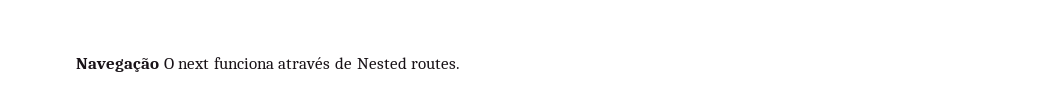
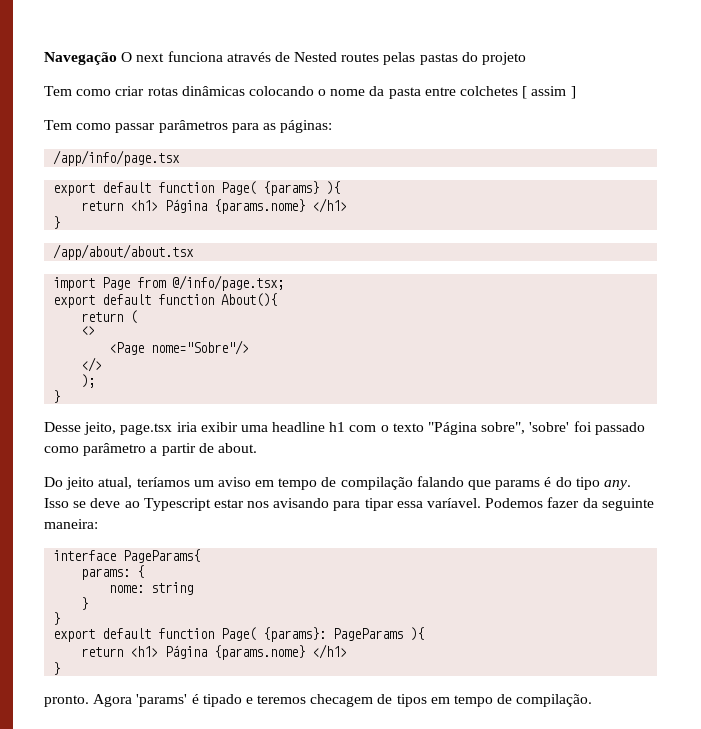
[411,59,461,69] routes. -> [341,52,527,65] [44,86,576,99] [44,120,333,133] [53,150,181,166] [53,181,341,196] [81,198,348,214] [53,216,61,229] [53,244,195,260] [53,275,285,291] [53,293,278,308] [81,310,138,324] [81,326,96,335] [109,340,250,355] [81,357,103,372] [81,374,96,388] [53,390,61,403] [44,421,645,435] [44,443,257,456] [44,476,631,490] [44,497,654,511] [44,519,98,529] [53,549,201,563] [81,565,145,580] [109,582,194,595] [81,597,89,610] [53,612,61,625] [53,627,425,642] [81,644,348,660] [53,662,61,675] [44,694,593,707] routes pelas pastas do projeto // Tem como criar rotas dinâmicas colocando o nome da pasta entre colchetes [ assim ] // Tem como passar parâmetros para as páginas: // /app/info/page.tsx // export default function Page( {params} ){ // return <h1> Página {params.nome} </h1> // } // /app/about/about.tsx // import Page from @/info/page.tsx; // export default function About(){ // return ( // <> // <Page nome="Sobre"/> // </> // ); // } // Desse jeito, page.tsx iria exibir uma headline h1 com o texto "Página sobre", 'sobre' foi passado como parâmetro a partir de about. // Do jeito atual, teríamos um aviso em tempo de compilação falando que params é do tipo any. Isso se deve ao Typescript estar nos avisando para tipar essa varíavel. Podemos fazer da seguinte maneira: // interface PageParams{ // params: { // nome: string // } // } // export default function Page( {params}: PageParams ){ // return <h1> Página {params.nome} </h1> // } // pronto. Agora 'params' é tipado e teremos checagem de tipos em tempo de compilação.

